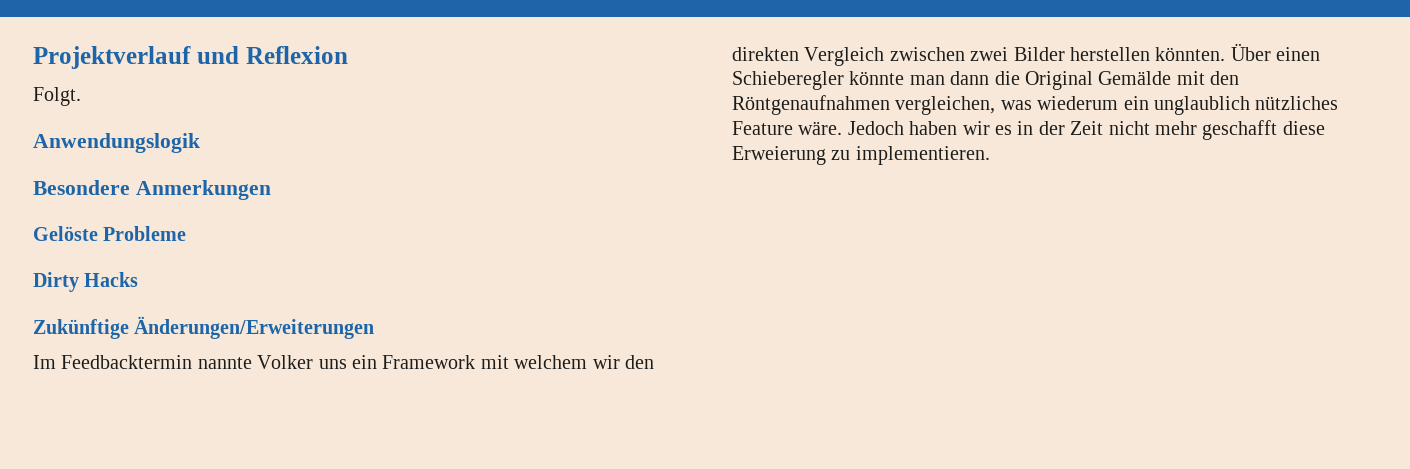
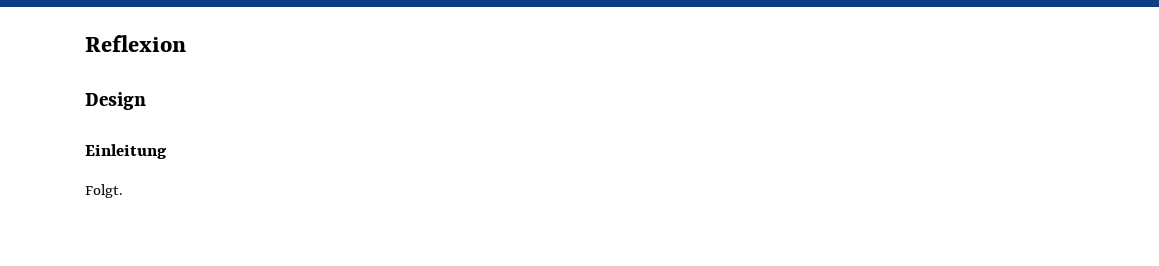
[33,46,239,69] Projektverlauf und -> (85, 43) none
(348, 55) none -> [85,92,146,110] [85,144,167,159] // Design // Einleitung
[33,133,200,153] [33,180,271,200] [33,226,187,241] [33,272,139,292] [33,316,375,339] [33,355,654,369] [732,43,1321,66] [732,71,1240,90] [732,95,1339,115] [732,120,1325,140] [732,146,990,165] // Anwendungslogik // Besondere Anmerkungen // Gelöste Probleme // Dirty Hacks // Zukünftige Änderungen/Erweiterungen // Im Feedbacktermin nannte Volker uns ein Framework mit welchem wir den direkten Vergleich zwischen zwei Bilder herstellen könnten. Über einen Schieberegler könnte man dann die Original Gemälde mit den Röntgenaufnahmen vergleichen, was wiederum ein unglaublich nützliches Feature wäre. Jedoch haben wir es in der Zeit nicht mehr geschafft diese Erweierung zu implementieren. -> (123, 191) none

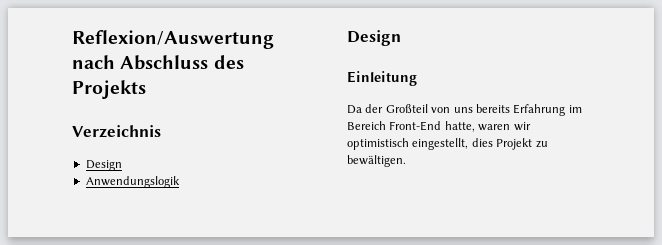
[85,35,186,52] [85,92,146,110] [85,144,167,159] [85,184,123,198] Reflexion // Design // Einleitung // Folgt. -> [72,30,274,49] [72,55,244,70] [72,80,146,99] [72,125,161,138] [85,160,122,171] [85,176,180,188] [347,30,401,46] [347,71,417,86] [347,104,582,116] [347,121,531,132] [347,138,548,150] [347,155,406,167] Reflexion/Auswertung nach Abschluss des Projekts // Verzeichnis // Design // Anwendungslogik // Design // Einleitung // Da der Großteil von uns bereits Erfahrung im Bereich Front-End hatte, waren wir optimistisch eingestellt, dies Projekt zu bewältigen.

